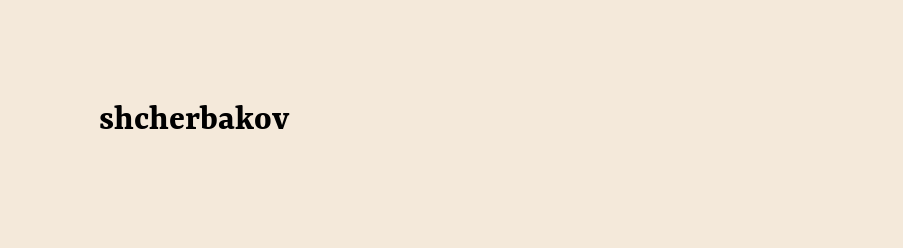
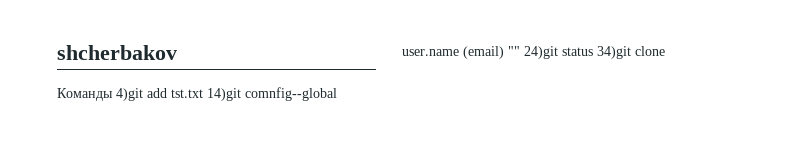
(290, 117) none -> [57,87,337,101] [402,46,665,59] // Команды 4)git add tst.txt 14)git comnfig--global user.name (email) "" 24)git status 34)git clone

